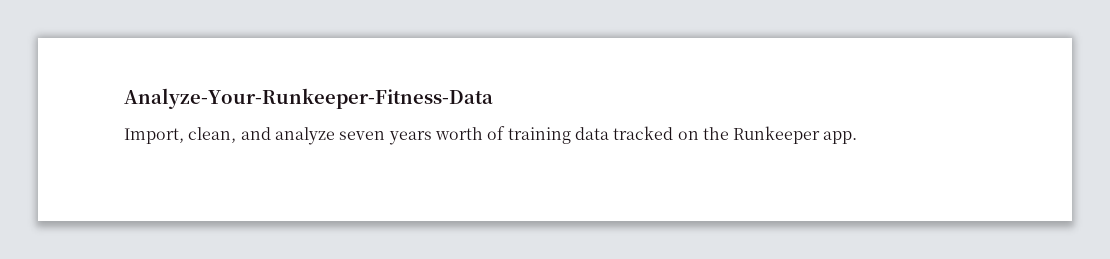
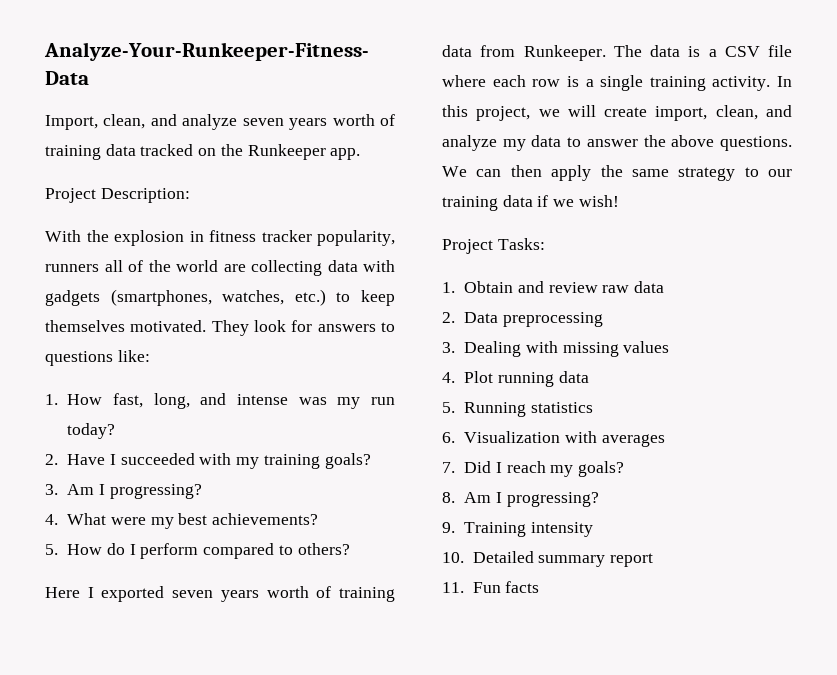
(858, 137) none -> [45,188,190,203] [45,230,395,246] [45,260,395,276] [45,289,395,306] [45,320,395,336] [45,350,150,366] [45,393,395,409] [67,423,116,439] [45,453,371,469] [45,484,202,499] [45,513,319,529] [45,543,350,559] [45,586,396,602] [442,45,792,61] [442,75,792,91] [442,105,792,121] [442,135,792,151] [442,165,792,181] [442,195,619,211] [442,238,545,254] [442,281,665,293] [442,312,603,327] [442,341,670,357] [442,371,589,387] [442,402,593,417] [442,431,665,447] [442,461,625,477] [442,492,599,507] [442,522,593,537] [442,551,654,567] [442,581,540,593] // Project Description: // With the explosion in fitness tracker popularity, runners all of the world are collecting data with gadgets (smartphones, watches, etc.) to keep themselves motivated. They look for answers to questions like: // 1. How fast, long, and intense was my run today? // 2. Have I succeeded with my training goals? // 3. Am I progressing? // 4. What were my best achievements? // 5. How do I perform compared to others? // Here I exported seven years worth of training data from Runkeeper. The data is a CSV file where each row is a single training activity. In this project, we will create import, clean, and analyze my data to answer the above questions. We can then apply the same strategy to our training data if we wish! // Project Tasks: // 1. Obtain and review raw data // 2. Data preprocessing // 3. Dealing with missing values // 4. Plot running data // 5. Running statistics // 6. Visualization with averages // 7. Did I reach my goals? // 8. Am I progressing? // 9. Training intensity // 10. Detailed summary report // 11. Fun facts

